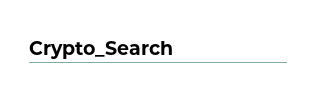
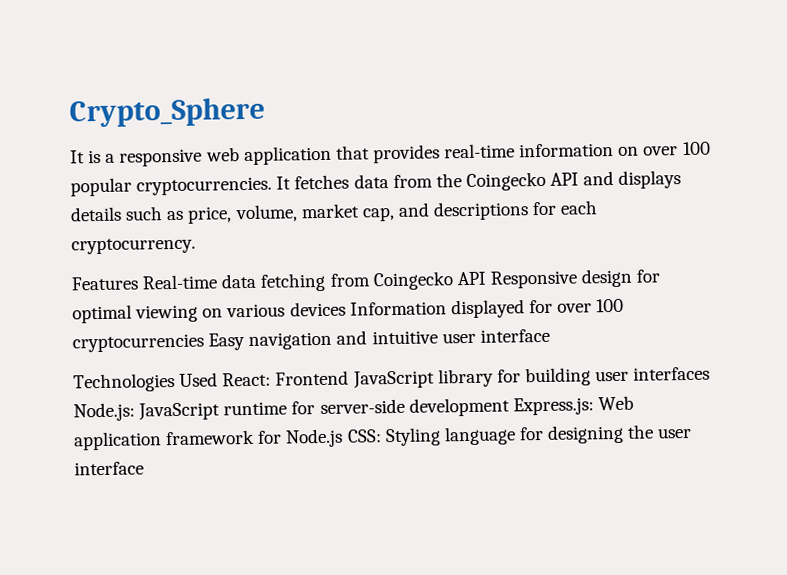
[29,41,173,59] Crypto_Search -> [69,96,265,128] [70,141,711,167] [70,170,682,197] [70,200,599,224] [71,237,196,255] [71,268,661,292] [72,298,625,324] [72,328,550,353] [73,366,711,393] [73,395,634,422] [73,424,693,451] [74,461,144,476] Crypto_Sphere // It is a responsive web application that provides real-time information on over 100 popular cryptocurrencies. It fetches data from the Coingecko API and displays details such as price, volume, market cap, and descriptions for each cryptocurrency. // Features Real-time data fetching from Coingecko API Responsive design for optimal viewing on various devices Information displayed for over 100 cryptocurrencies Easy navigation and intuitive user interface // Technologies Used React: Frontend JavaScript library for building user interfaces Node.js: JavaScript runtime for server-side development Express.js: Web application framework for Node.js CSS: Styling language for designing the user interface

